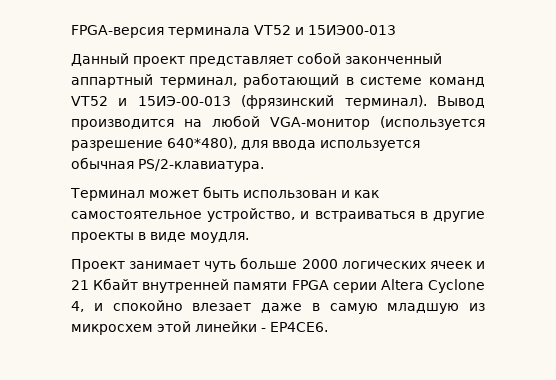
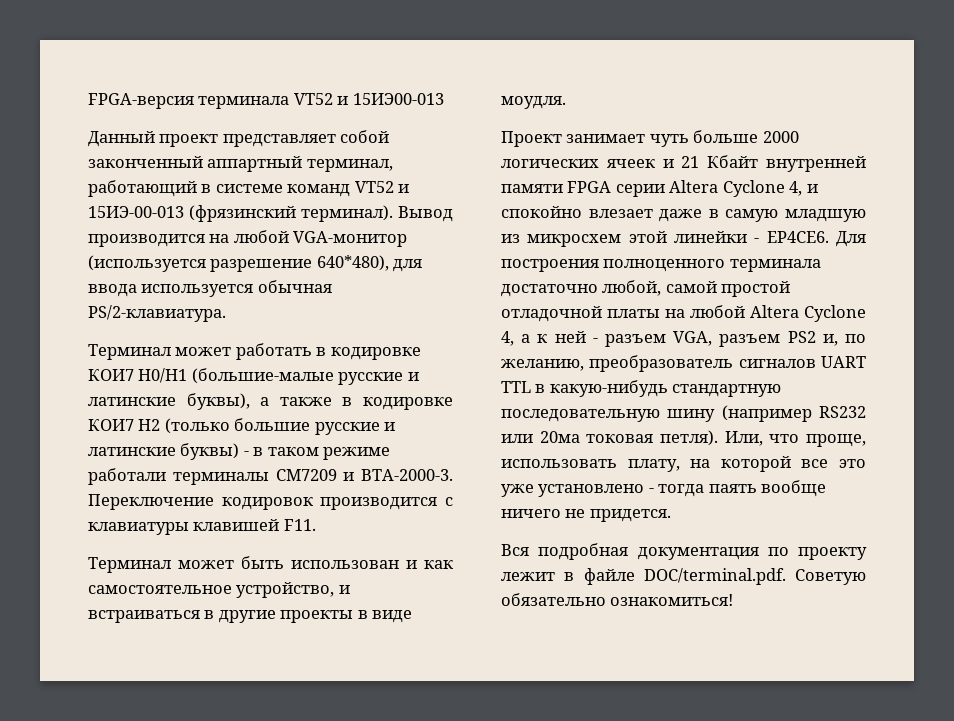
(264, 165) none -> [88,343,421,360] [88,368,419,385] [88,393,453,410] [88,418,396,435] [88,443,391,460] [88,468,453,485] [88,494,453,510] [88,519,316,535] // Терминал может работать в кодировке КОИ7 Н0/Н1 (большие-малые русские и латинские буквы), а также в кодировке КОИ7 Н2 (только большие русские и латинские буквы) - в таком режиме работали терминалы СМ7209 и ВТА-2000-3. Переключение кодировок производится с клавиатуры клавишей F11.
(328, 327) none -> [836,231,866,247] [501,259,821,272] [501,280,791,297] [501,305,866,322] [501,331,866,347] [501,355,866,372] [501,380,782,397] [501,405,866,422] [501,430,866,447] [501,456,866,472] [501,480,827,497] [501,509,671,522] [501,543,867,560] [501,568,866,585] [501,593,734,606] Для построения полноценного терминала достаточно любой, самой простой отладочной платы на любой Altera Cyclone 4, а к ней - разъем VGA, разъем PS2 и, по желанию, преобразователь сигналов UART TTL в какую-нибудь стандартную последовательную шину (например RS232 или 20ма токовая петля). Или, что проще, использовать плату, на которой все это уже установлено - тогда паять вообще ничего не придется. // Вся подробная документация по проекту лежит в файле DOC/terminal.pdf. Советую обязательно ознакомиться!

